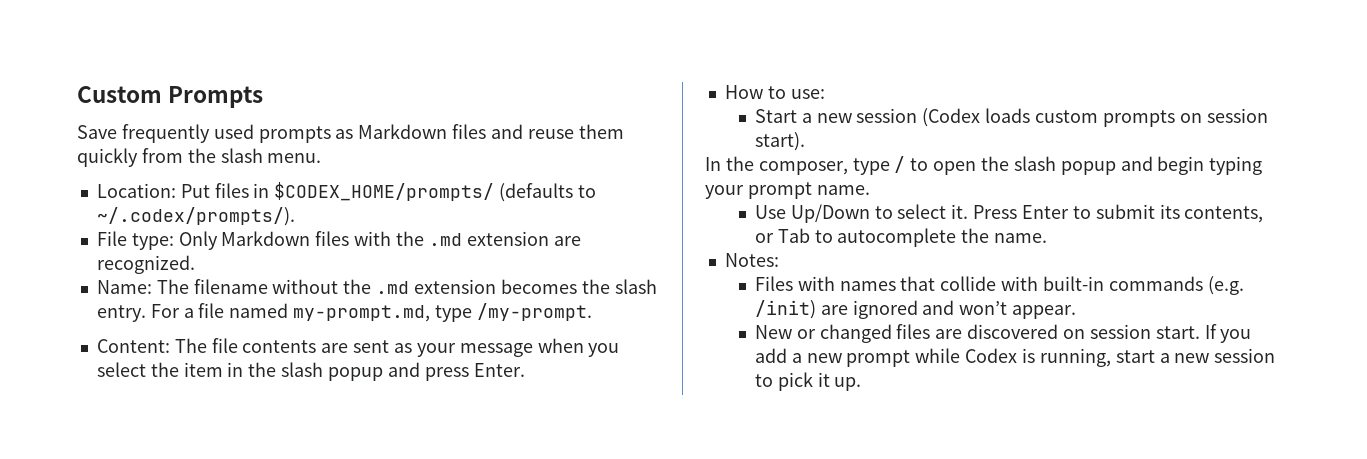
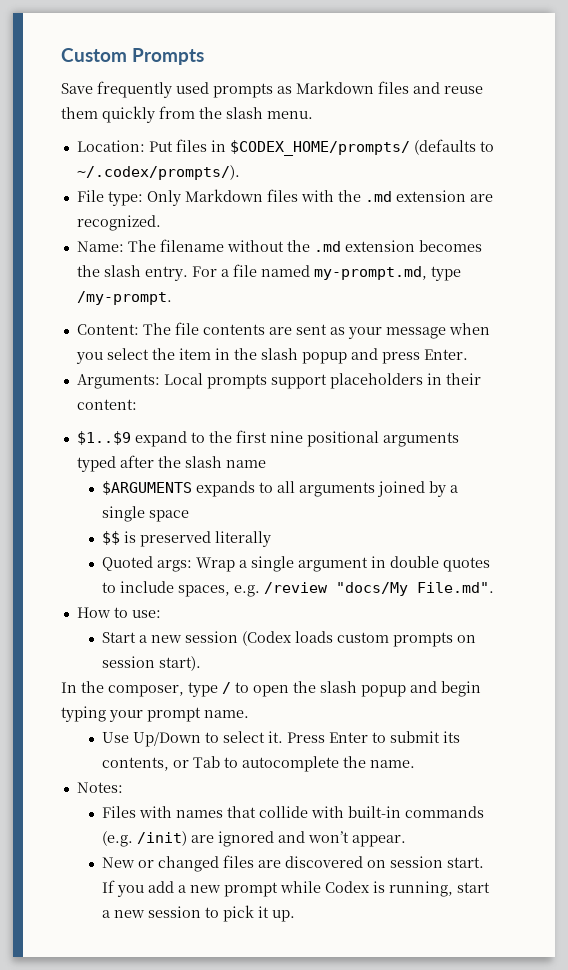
(525, 370) none -> [76,373,481,389] [76,399,137,410] [76,430,459,447] [76,455,266,472] [102,481,459,497] [102,506,190,522] [102,531,272,547] [102,556,491,572] [102,581,495,597] // Arguments: Local prompts support placeholders in their content: // $1..$9 expand to the first nine positional arguments typed after the slash name // $ARGUMENTS expands to all arguments joined by a single space // $$ is preserved literally // Quoted args: Wrap a single argument in double quotes to include spaces, e.g. /review "docs/My File.md".

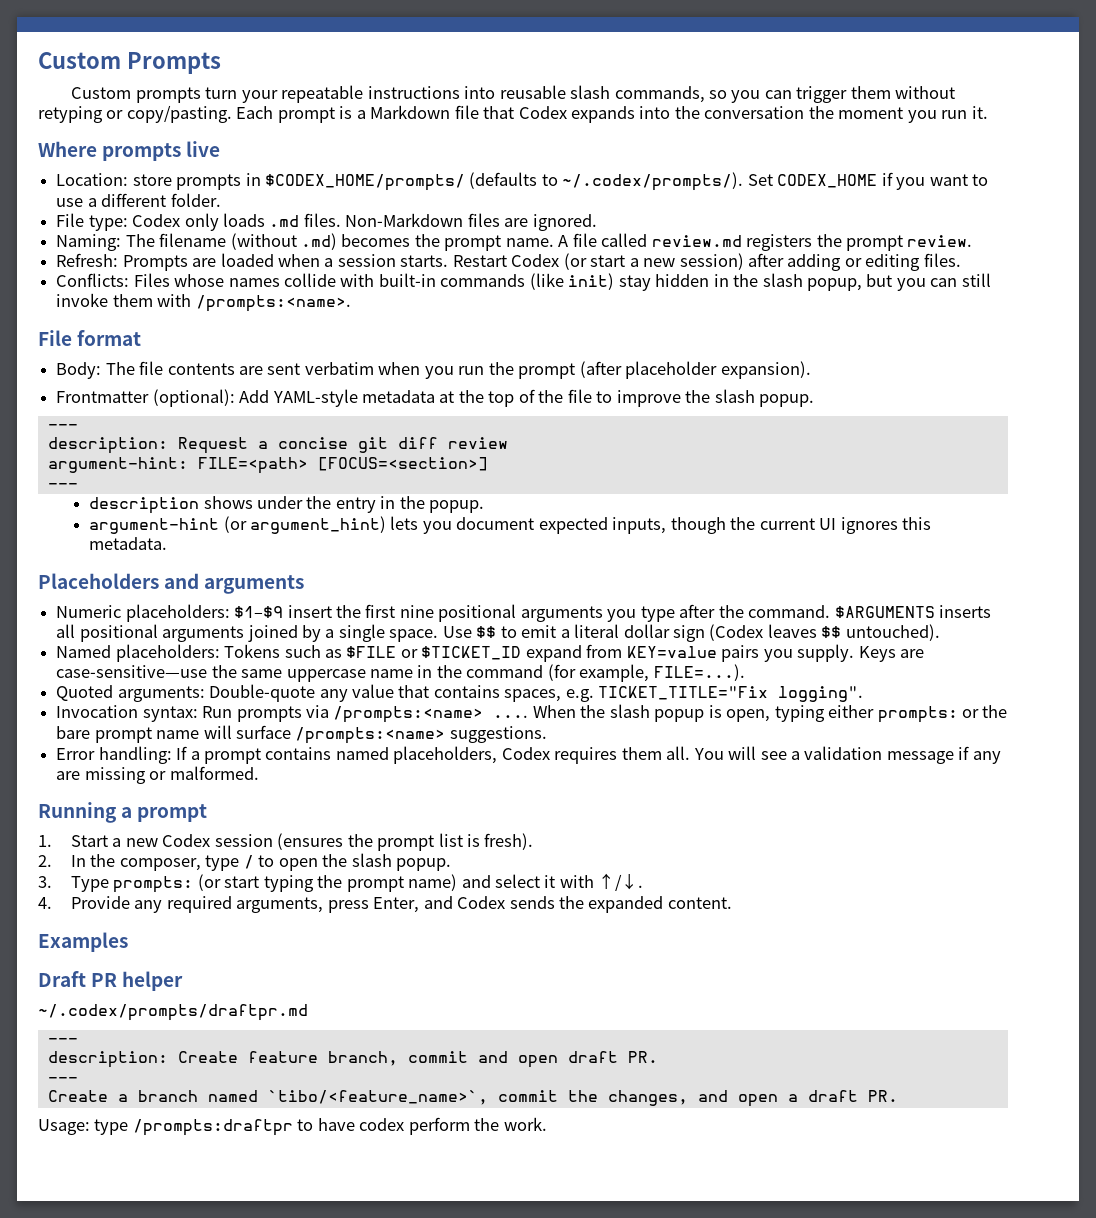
[61,81,483,98] [61,106,313,123] Save frequently used prompts as Markdown files and reuse them quickly from the slash menu. -> [71,85,956,103] [38,105,988,123] [38,141,221,161] Custom prompts turn your repeatable instructions into reusable slash commands, so you can trigger them without retyping or copy/pasting. Each prompt is a Markdown file that Codex expands into the conversation the moment you run it. // Where prompts live
[148,139,207,152] Put files -> [132,174,242,190] store prompts
[76,189,493,206] [76,215,161,231] [76,239,482,252] [76,264,461,281] [76,291,172,305] [76,324,139,335] // File type: Only Markdown files with the .md extension are recognized. // Name: The filename without the .md extension becomes the slash entry. For a file named my-prompt.md, type /my-prompt. // Content: -> [747,172,989,190] [56,193,221,207] [56,213,597,231] [56,233,973,251] [56,253,961,271] [56,273,991,291] [56,293,351,312] [38,330,142,346] [56,362,102,379] Set CODEX_HOME if you want to use a different folder. // File type: Codex only loads .md files. Non-Markdown files are ignored. // Naming: The filename (without .md) becomes the prompt name. A file called review.md registers the prompt review. // Refresh: Prompts are loaded when a session starts. Restart Codex (or start a new session) after adding or editing files. // Conflicts: Files whose names collide with built-in commands (like init) stay hidden in the slash popup, but you can still invoke them with /prompts:<name>. // File format // Body:
[329,323,490,339] [75,348,468,364] [76,373,481,389] [76,399,137,410] [76,431,205,447] as your message when you select the item in the slash popup and press Enter. // Arguments: Local prompts support placeholders in their content: // $1..$9 expand to -> [304,361,811,379] [56,389,814,407] [47,424,78,430] [47,437,508,454] [47,457,488,474] [47,483,78,489] [89,496,485,514] [89,516,931,534] [89,537,168,550] [38,573,305,594] [56,604,332,622] verbatim when you run the prompt (after placeholder expansion). // Frontmatter (optional): Add YAML-style metadata at the top of the file to improve the slash popup. // --- // description: Request a concise git diff review // argument-hint: FILE=<path> [FOCUS=<section>] // --- // description shows under the entry in the popup. // argument-hint (or argument_hint) lets you document expected inputs, though the current UI ignores this metadata. // Placeholders and arguments // Numeric placeholders: $1–$9 insert
[76,455,266,472] [102,481,296,497] typed after the slash name // $ARGUMENTS expands to all -> [607,604,991,622] [56,624,158,642] you type after the command. $ARGUMENTS inserts all positional
[149,510,190,522] [102,531,272,547] [102,556,491,572] [102,581,495,597] [76,607,161,618] [102,631,477,647] [102,656,202,671] space // $$ is preserved literally // Quoted args: Wrap a single argument in double quotes to include spaces, e.g. /review "docs/My File.md". // How to use: // Start a new session (Codex loads custom prompts on session start). // -> [389,624,940,642] [56,644,924,662] [56,664,745,682] [56,684,864,702] [56,704,1008,723] [56,725,547,744] [56,746,1001,764] [56,766,259,784] [38,802,208,823] [38,833,534,851] [38,855,52,867] space. Use $$ to emit a literal dollar sign (Codex leaves $$ untouched). // Named placeholders: Tokens such as $FILE or $TICKET_ID expand from KEY=value pairs you supply. Keys are case-sensitive—use the same uppercase name in the command (for example, FILE=...). // Quoted arguments: Double-quote any value that contains spaces, e.g. TICKET_TITLE="Fix logging". // Invocation syntax: Run prompts via /prompts:<name> .... When the slash popup is open, typing either prompts: or the bare prompt name will surface /prompts:<name> suggestions. // Error handling: If a prompt contains named placeholders, Codex requires them all. You will see a validation message if any are missing or malformed. // Running a prompt // 1. Start a new Codex session (ensures the prompt list is fresh). // 2.
[361,681,481,697] [61,706,249,722] [102,731,461,747] [102,756,416,772] [76,782,123,793] [102,806,485,818] [102,831,407,847] [102,855,485,872] [102,880,491,897] [102,905,296,922] popup and begin typing your prompt name. // Use Up/Down to select it. Press Enter to submit its contents, or Tab to autocomplete the name. // Notes: // Files with names that collide with built‑in commands (e.g. /init) are ignored and won’t appear. // New or changed files are discovered on session start. If you add a new prompt while Codex is running, start a new session to pick it up. -> [395,858,451,871] [38,873,644,893] [38,896,732,913] [38,932,128,952] [38,971,184,991] [38,1004,308,1021] [47,1038,78,1044] [47,1051,658,1068] [47,1077,78,1083] [47,1090,898,1107] [38,1117,547,1136] popup. // 3. Type prompts: (or start typing the prompt name) and select it with ↑/↓. // 4. Provide any required arguments, press Enter, and Codex sends the expanded content. // Examples // Draft PR helper // ~/.codex/prompts/draftpr.md // --- // description: Create feature branch, commit and open draft PR. // --- // Create a branch named `tibo/<feature_name>`, commit the changes, and open a draft PR. // Usage: type /prompts:draftpr to have codex perform the work.

